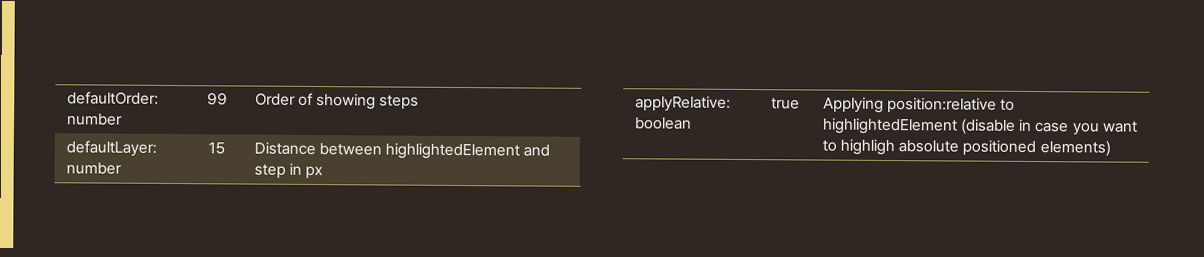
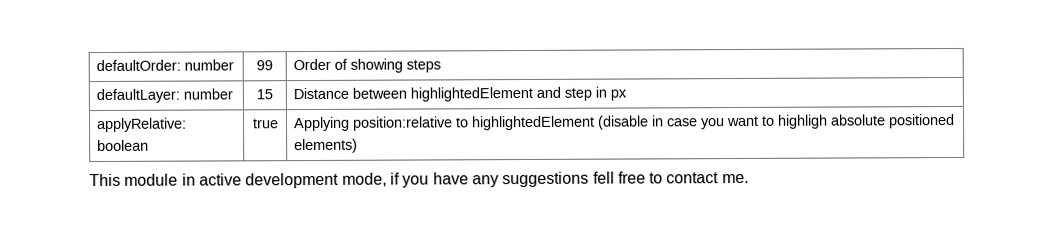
(1111, 148) none -> [89,171,749,189] // This module in active development mode, if you have any suggestions fell free to contact me.

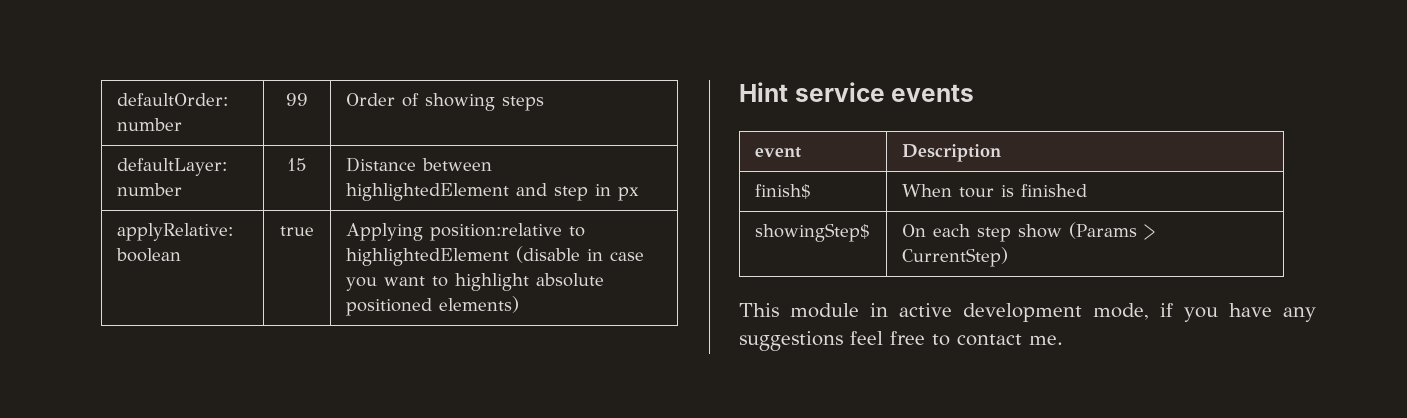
[777,114,829,129] highligh -> [455,273,530,291] highlight
(359, 146) none -> [739,82,975,102] [755,147,802,158] [902,144,1002,162] [755,184,811,199] [902,184,1088,198] [755,223,870,242] [902,222,1156,242] [902,247,1009,267] // Hint service events // event | Description // finish$ | When tour is finished // showingStep$ | On each step show (Params > CurrentStep)
[592,171,615,184] fell -> [850,331,883,345] feel

